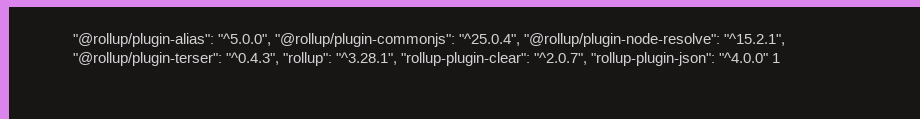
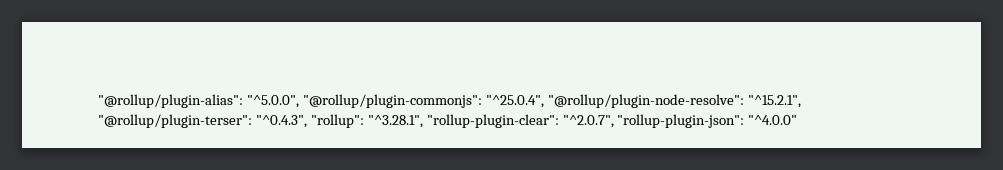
[772,53,781,63] 1 -> (798, 120) none

